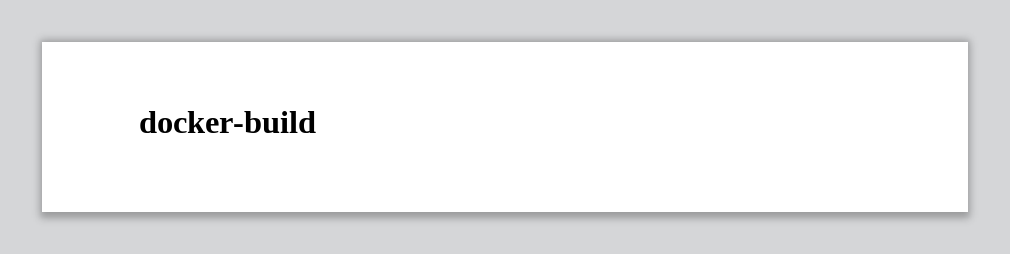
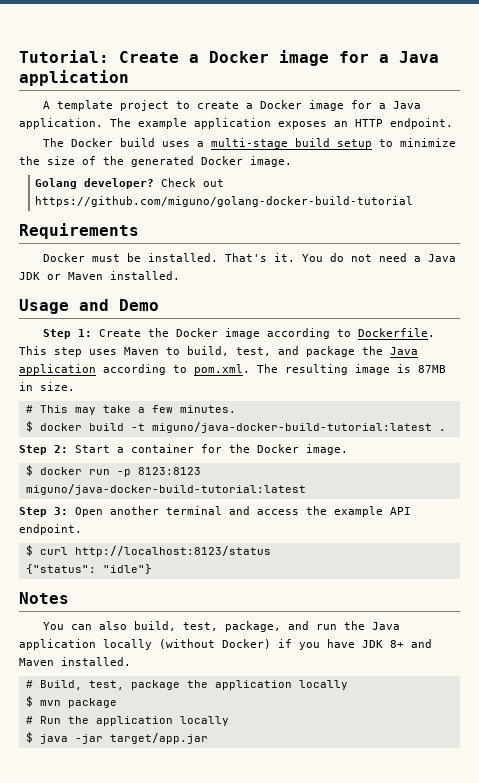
[139,111,316,133] docker-build -> [19,50,439,66] [19,70,129,86] [42,100,421,111] [19,118,453,129] [42,138,456,149] [19,156,292,167] [35,178,225,189] [35,196,414,207] [19,223,139,239] [42,253,456,262] [19,271,180,280] [19,299,159,314] [42,328,435,339] [19,346,418,357] [19,364,446,375] [19,382,75,391] [25,405,236,415] [25,421,446,433] [19,444,348,455] [25,465,201,477] [25,484,306,495] [19,506,411,517] [19,524,82,535] [25,545,271,557] [25,564,152,574] [19,592,69,604] [42,621,400,632] [19,639,432,650] [19,657,131,666] [25,680,348,690] [25,696,117,708] [25,716,229,726] [25,732,208,744] Tutorial: Create a Docker image for a Java application // A template project to create a Docker image for a Java application. The example application exposes an HTTP endpoint. // The Docker build uses a multi-stage build setup to minimize the size of the generated Docker image. // Golang developer? Check out https://github.com/miguno/golang-docker-build-tutorial // Requirements // Docker must be installed. That's it. You do not need a Java JDK or Maven installed. // Usage and Demo // Step 1: Create the Docker image according to Dockerfile. This step uses Maven to build, test, and package the Java application according to pom.xml. The resulting image is 87MB in size. // # This may take a few minutes. // $ docker build -t miguno/java-docker-build-tutorial:latest . // Step 2: Start a container for the Docker image. // $ docker run -p 8123:8123 miguno/java-docker-build-tutorial:latest // Step 3: Open another terminal and access the example API endpoint. // $ curl http://localhost:8123/status // {"status": "idle"} // Notes // You can also build, test, package, and run the Java application locally (without Docker) if you have JDK 8+ and Maven installed. // # Build, test, package the application locally // $ mvn package // # Run the application locally // $ java -jar target/app.jar

